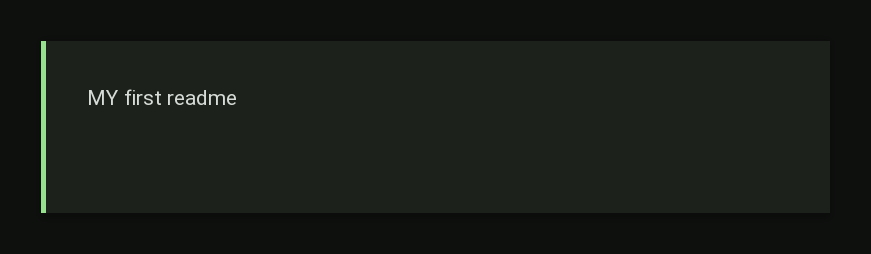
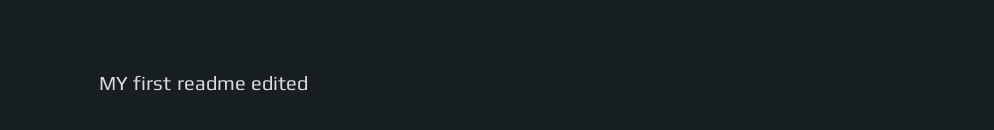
(238, 97) none -> [251,76,309,91] edited

